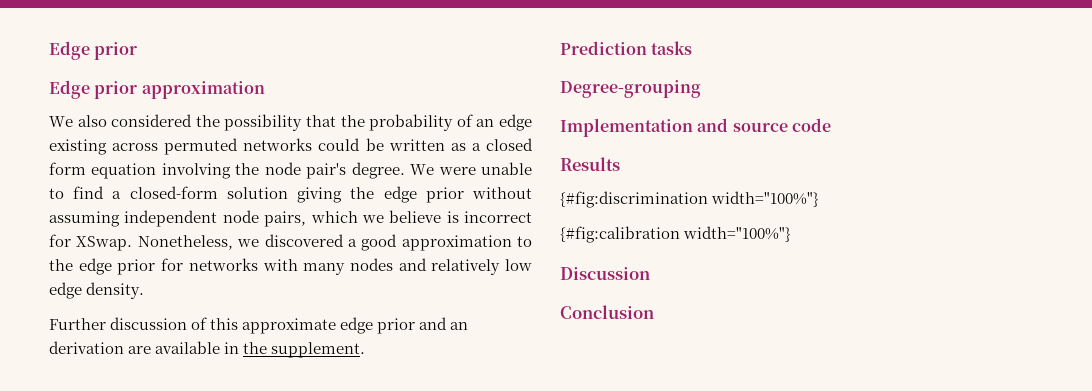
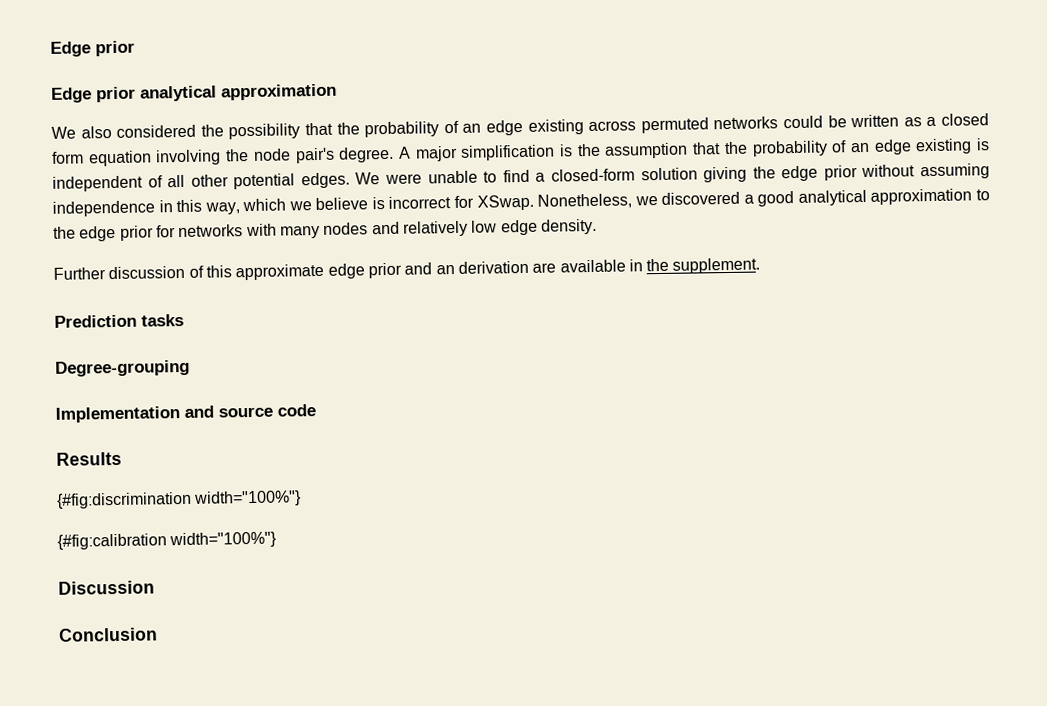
(138, 90) none -> [140,85,217,102] analytical
(405, 170) none -> [397,138,991,162] [52,172,350,192] A major simplification is the assumption that the probability of an edge existing is independent of all other potential edges.
[124,210,307,227] independent node pairs, -> [52,199,240,217] independence in this way,
(398, 242) none -> [797,189,867,206] analytical

